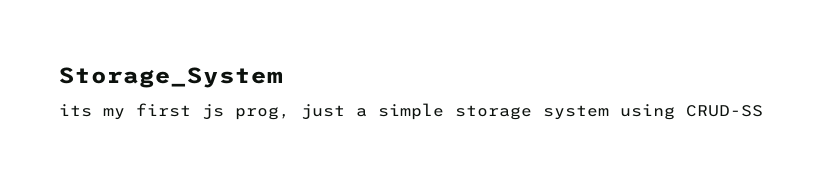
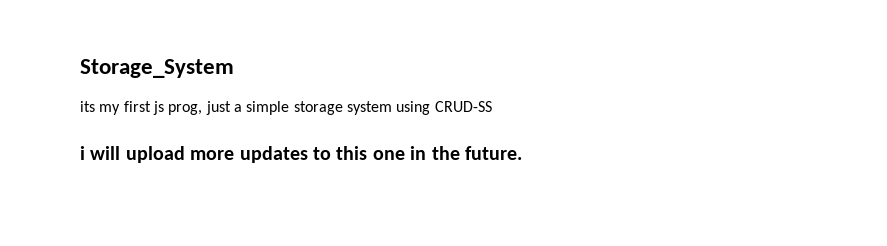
(763, 111) none -> [80,146,522,163] // i will upload more updates to this one in the future.

